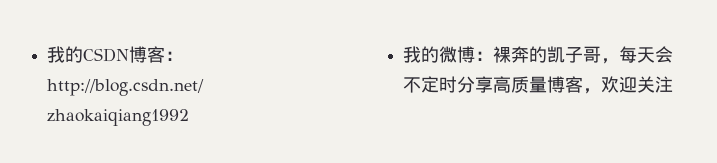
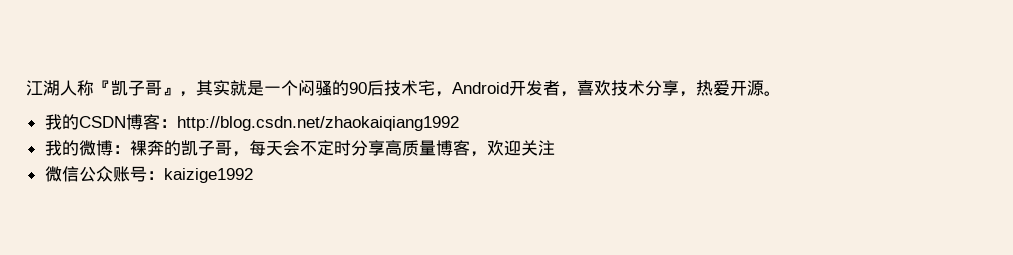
(47, 54) none -> [26,80,781,97] 江湖人称『凯子哥』，其实就是一个闷骚的90后技术宅，Android开发者，喜欢技术分享，热爱开源。 //
(674, 84) none -> [44,166,253,183] // 微信公众账号：kaizige1992

